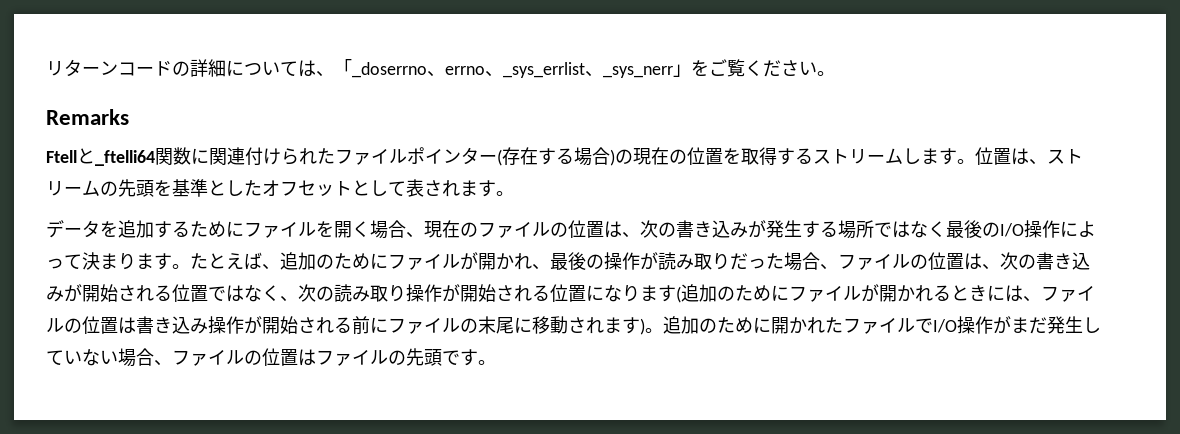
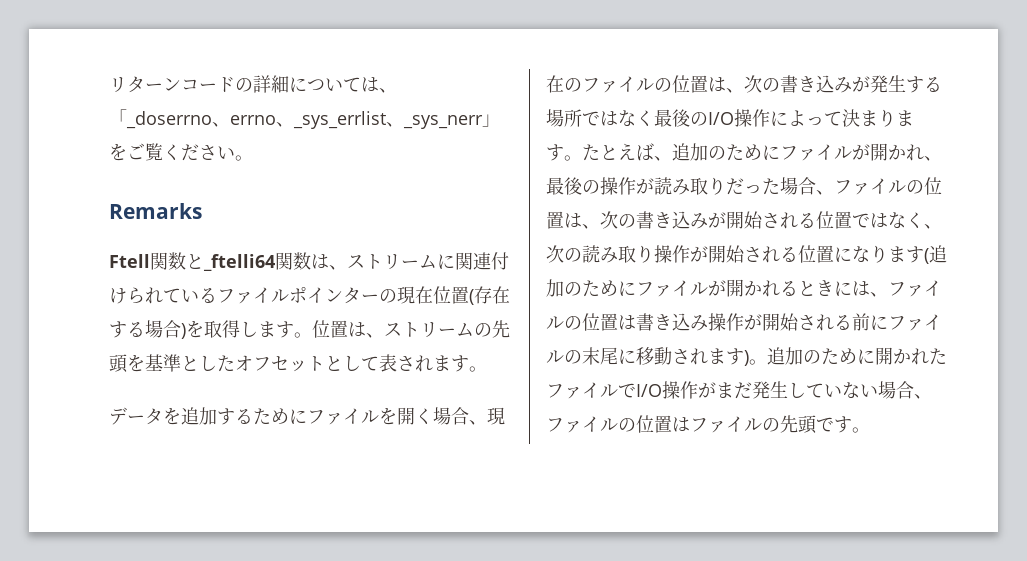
(77, 156) none -> [150,252,186,270] 関数
(191, 156) none -> [311,254,437,270] は、ストリーム
[317,148,335,164] た -> [163,288,217,303] ている
(497, 158) none -> [379,286,469,304] の現在位置
[615,147,903,165] の現在の位置を取得するストリーム -> [186,320,240,338] を取得

